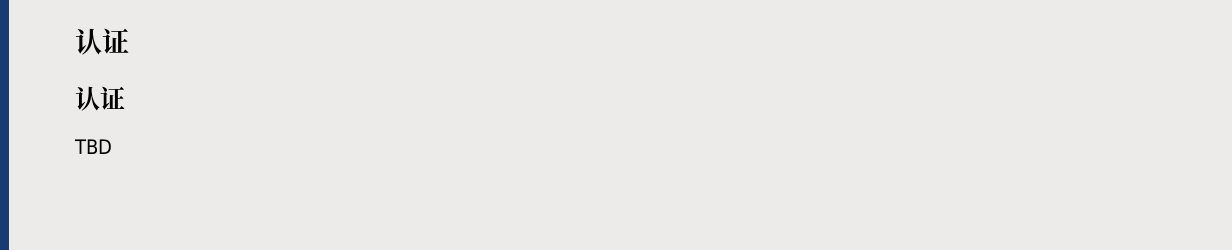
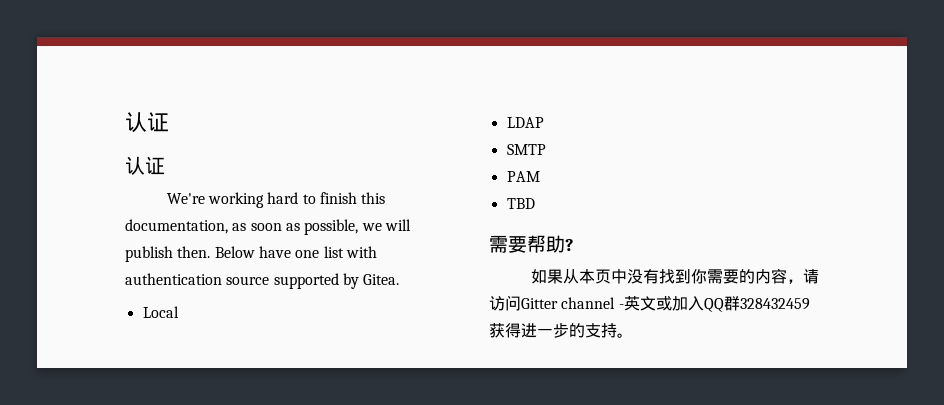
[74,139,112,154] TBD -> [166,192,386,208] [125,219,411,235] [125,246,377,262] [125,273,400,289] [142,306,179,318] [506,117,544,128] [506,144,546,155] [506,171,540,182] [506,198,535,209] [489,235,574,253] [530,268,819,284] [489,295,810,312] [489,323,633,338] We're working hard to finish this documentation, as soon as possible, we will publish then. Below have one list with authentication source supported by Gitea. // Local // LDAP // SMTP // PAM // TBD // 需要帮助? // 如果从本页中没有找到你需要的内容，请访问Gitter channel -英文或加入QQ群328432459获得进一步的支持。

